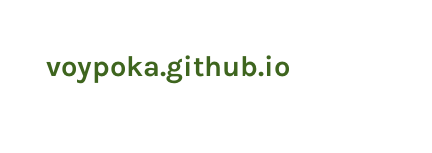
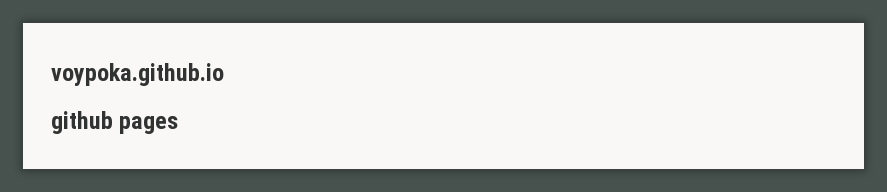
(290, 69) none -> [51,111,179,134] // github pages

